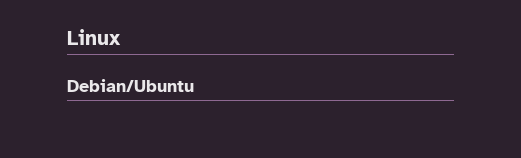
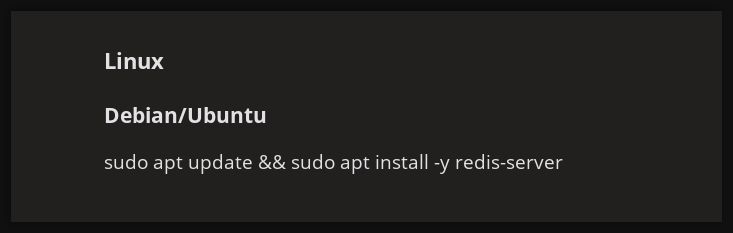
(194, 85) none -> [104,154,563,174] // sudo apt update && sudo apt install -y redis-server

